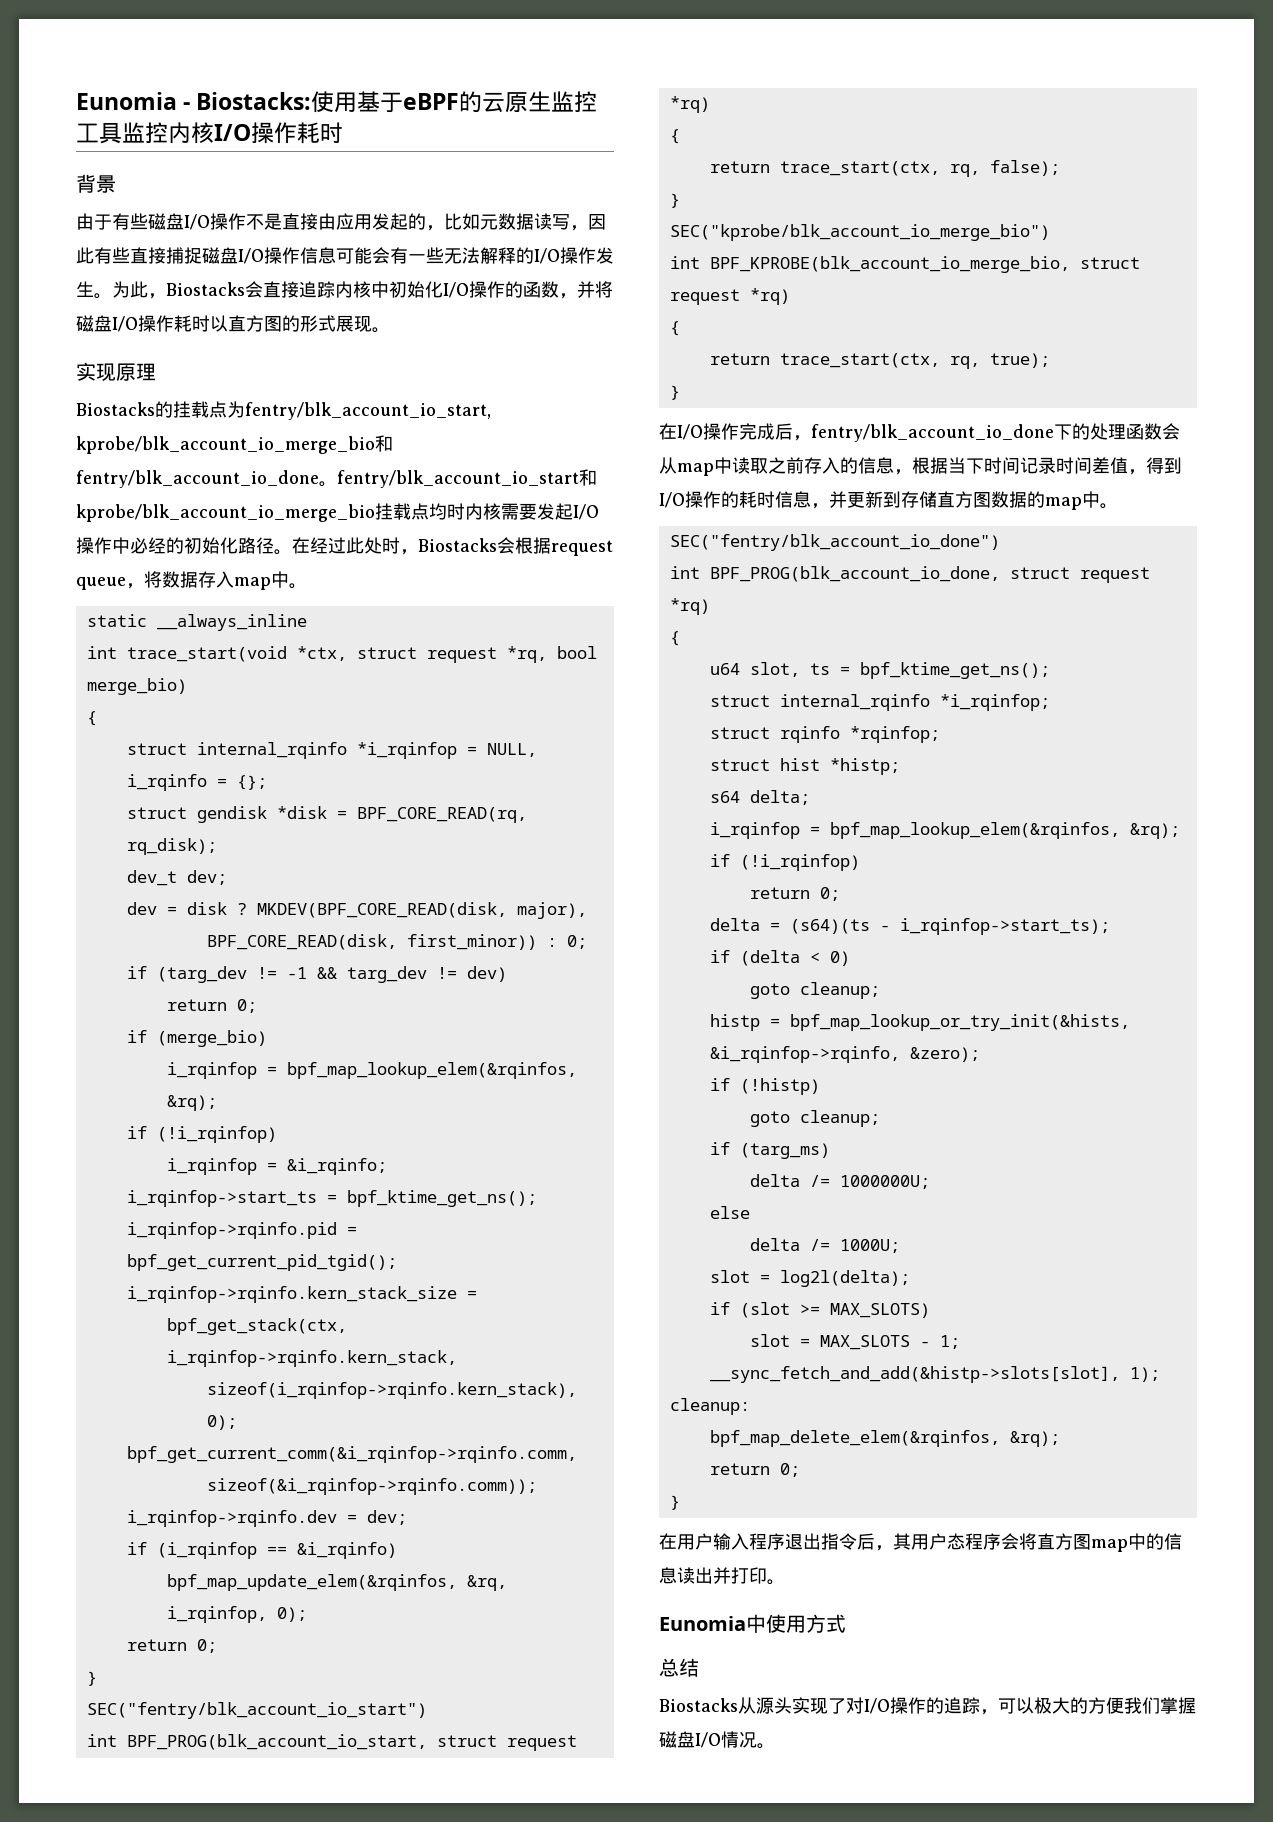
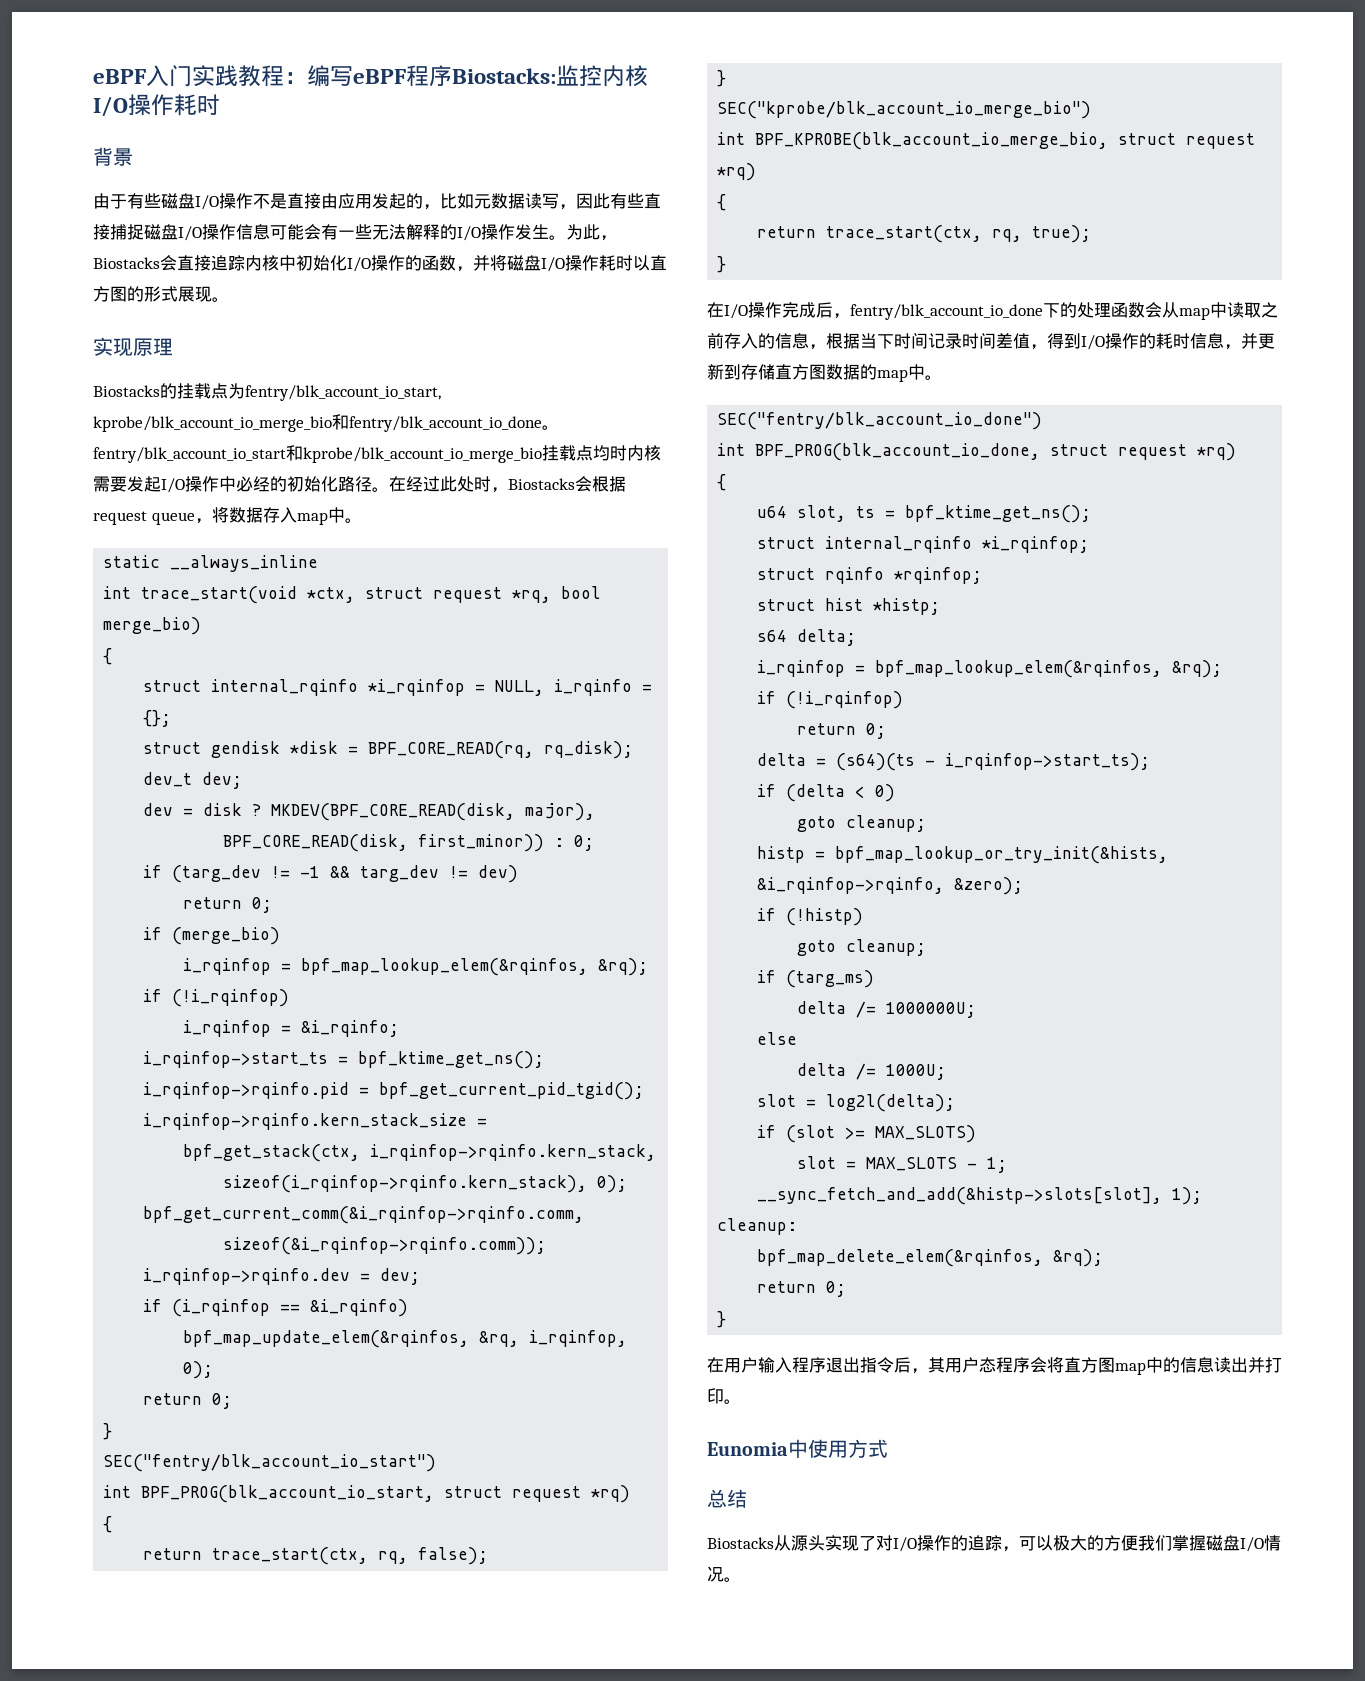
[76,91,598,113] [76,123,122,144] Eunomia - Biostacks:使用基于eBPF的云原生监控工具 -> [93,65,556,87] eBPF入门实践教程：编写eBPF程序Biostacks:

